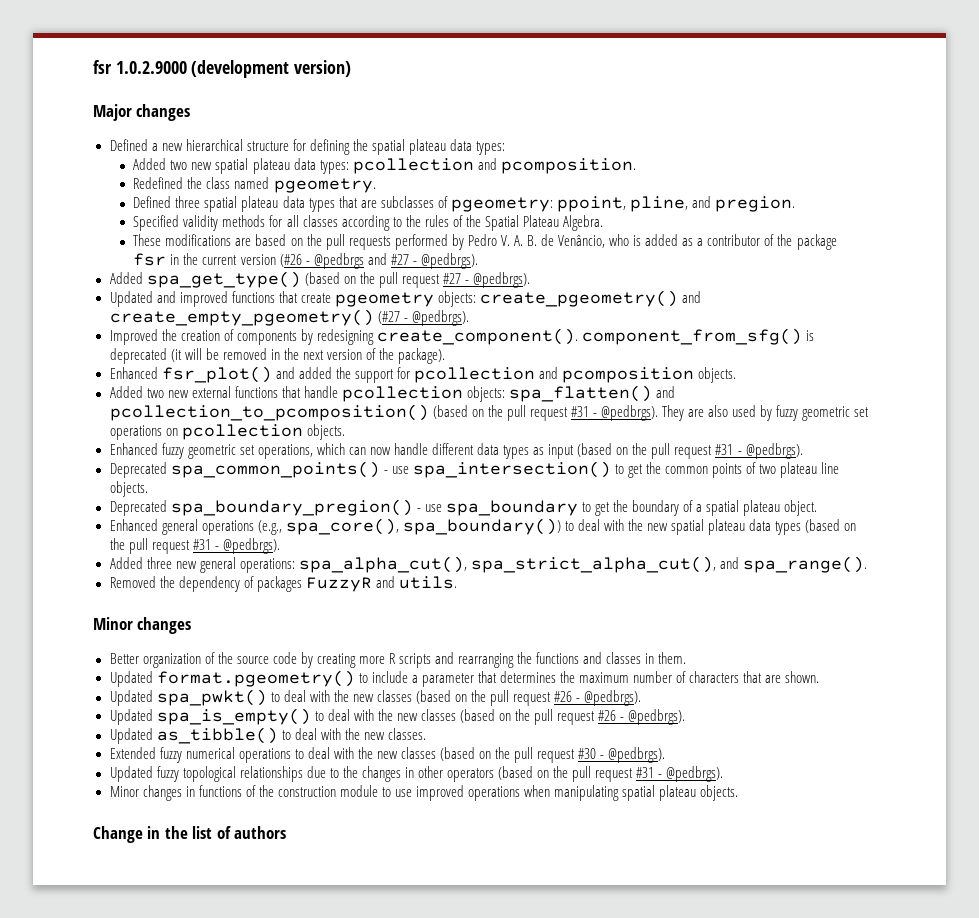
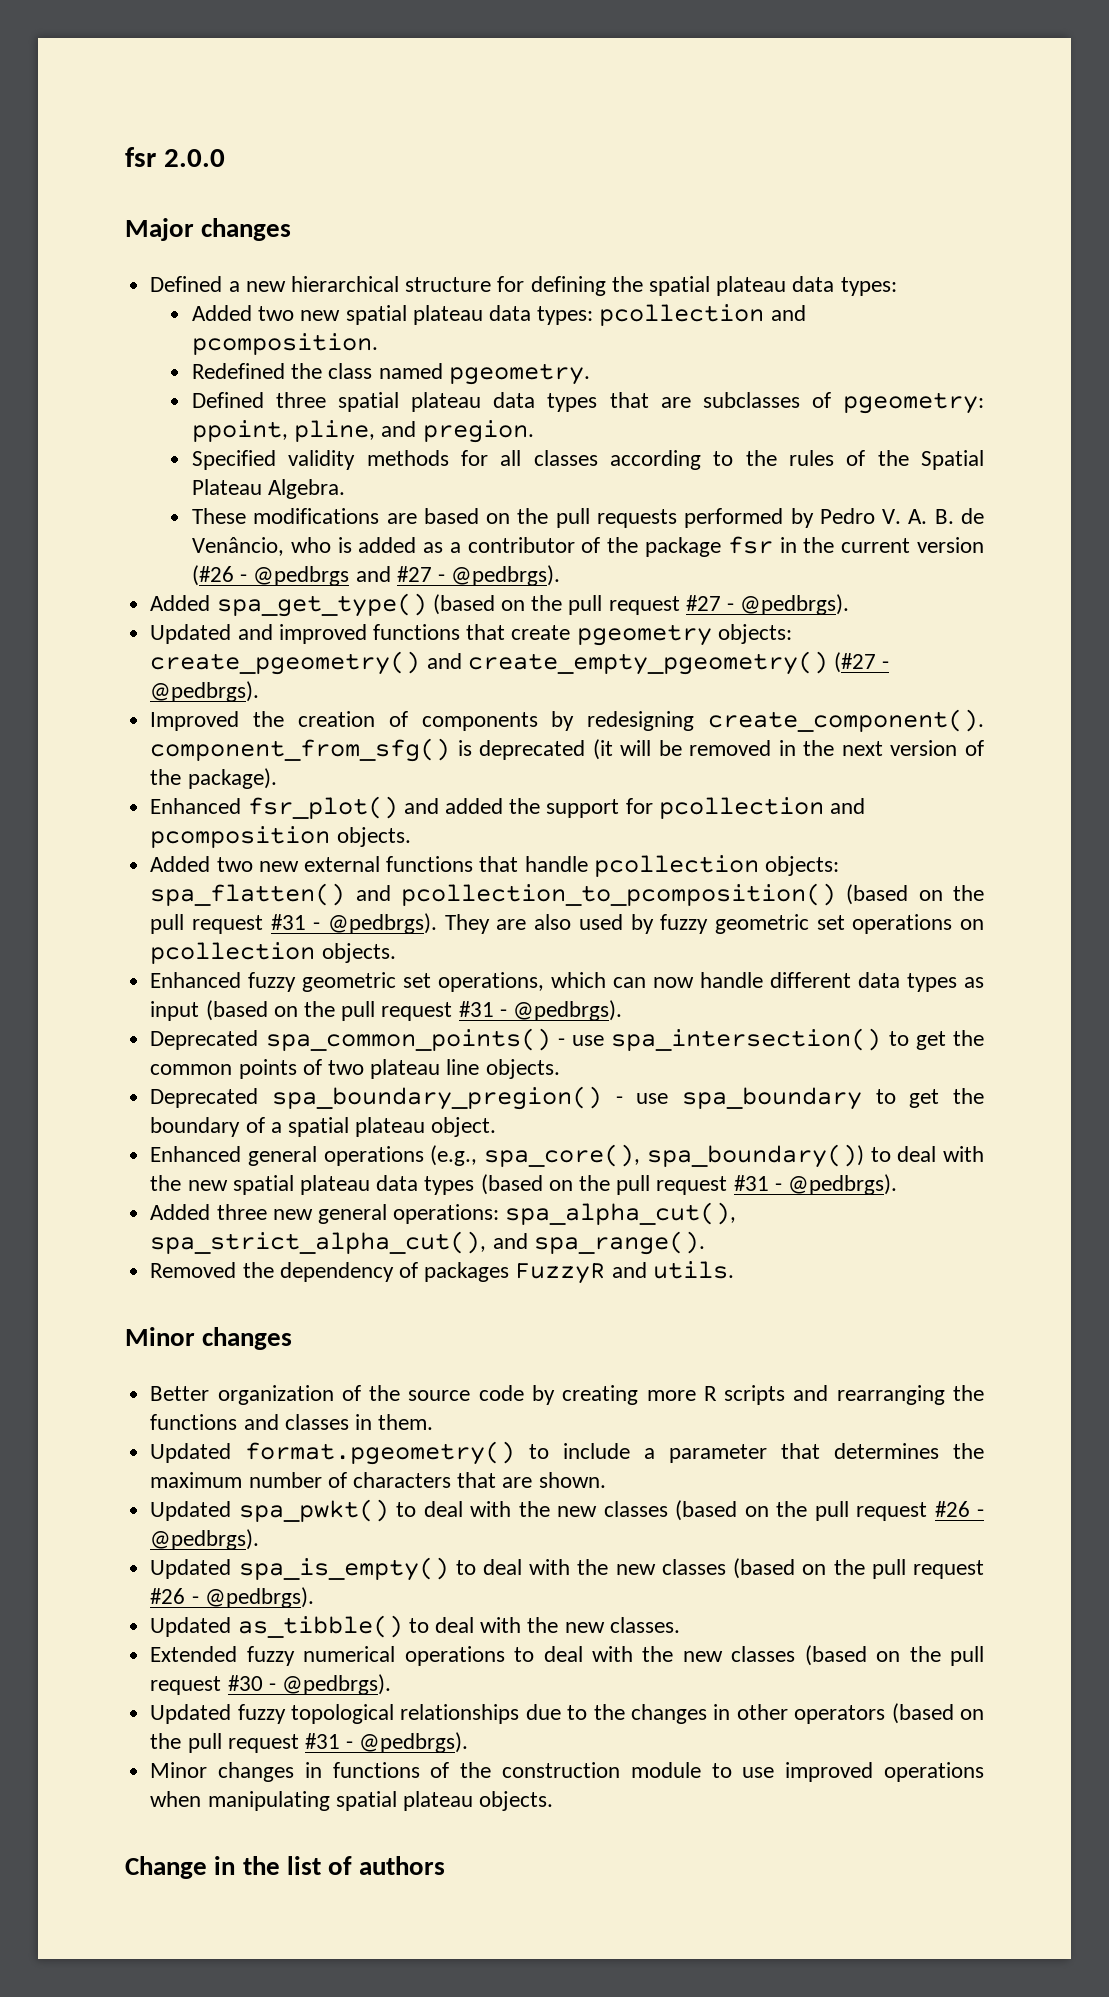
[93,60,352,78] fsr 1.0.2.9000 (development version) -> [125,147,225,167] fsr 2.0.0

